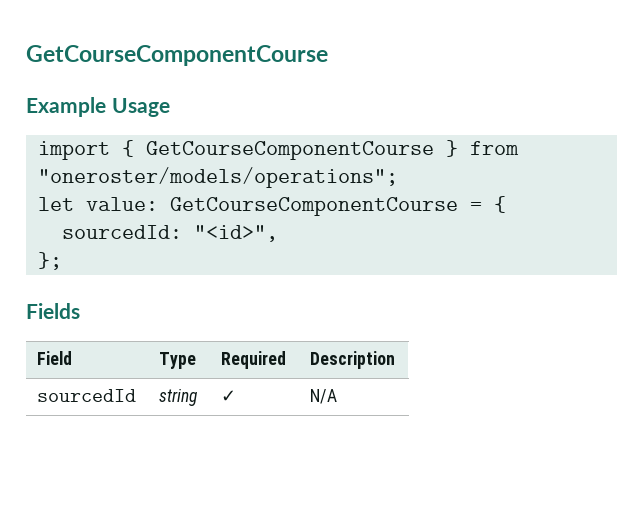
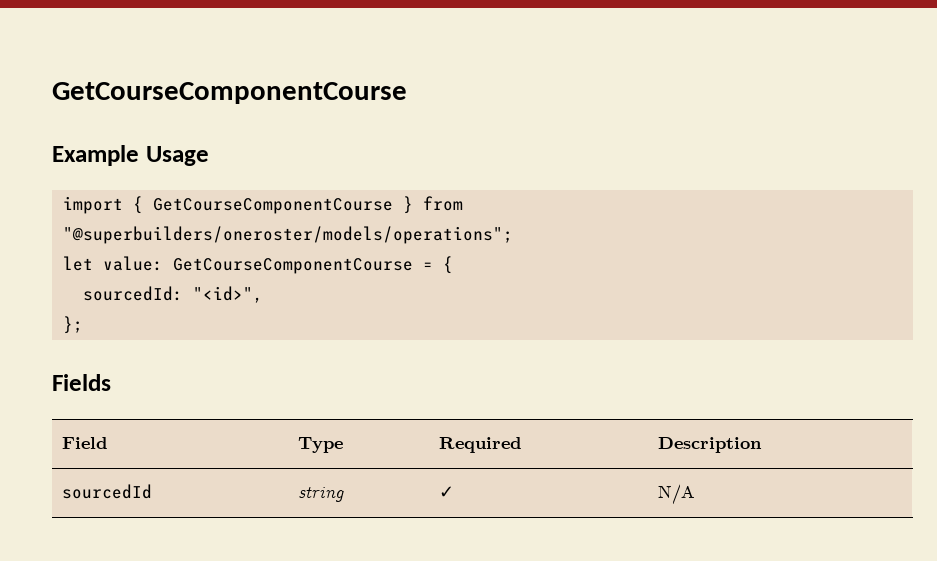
[37,167,398,188] "oneroster/models/operations"; -> [62,226,513,244] "@superbuilders/oneroster/models/operations";

